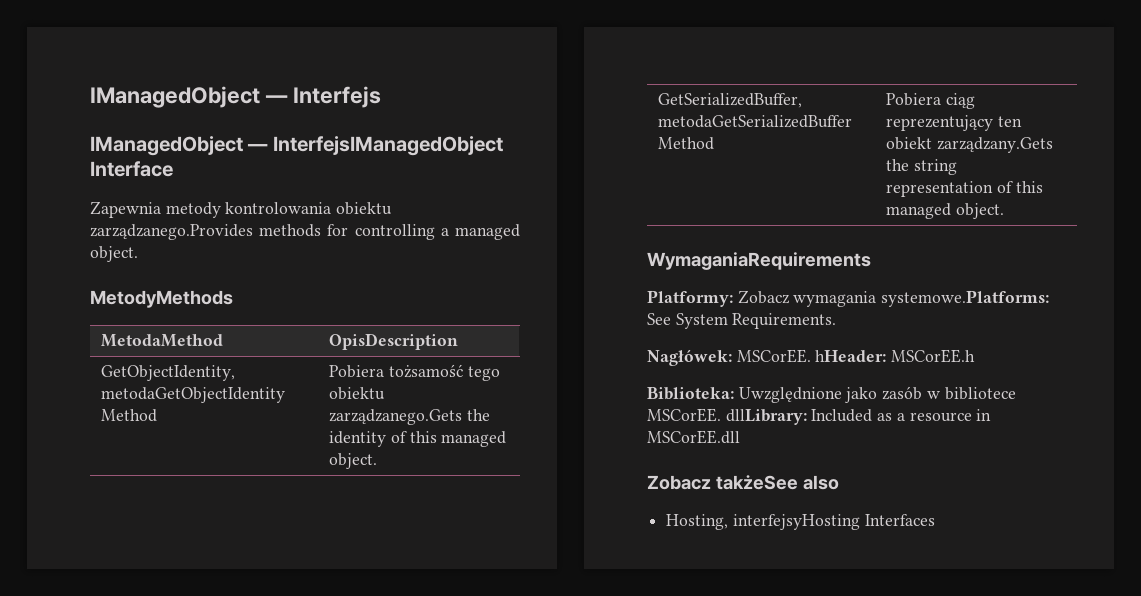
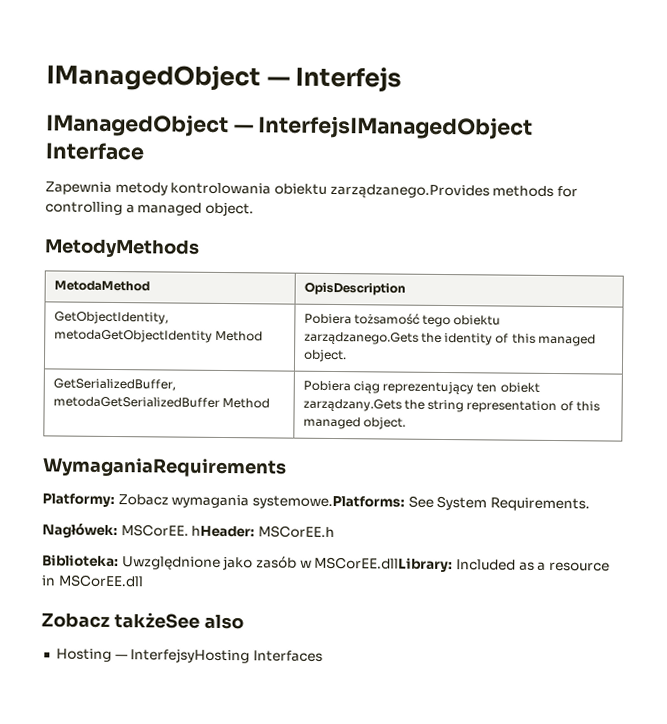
[944,387,1016,400] [647,408,807,425] bibliotece MSCorEE. dllLibrary: -> [314,556,454,573] MSCorEE.dllLibrary:
[666,514,860,530] Hosting, interfejsyHosting -> [55,648,251,664] Hosting — InterfejsyHosting

